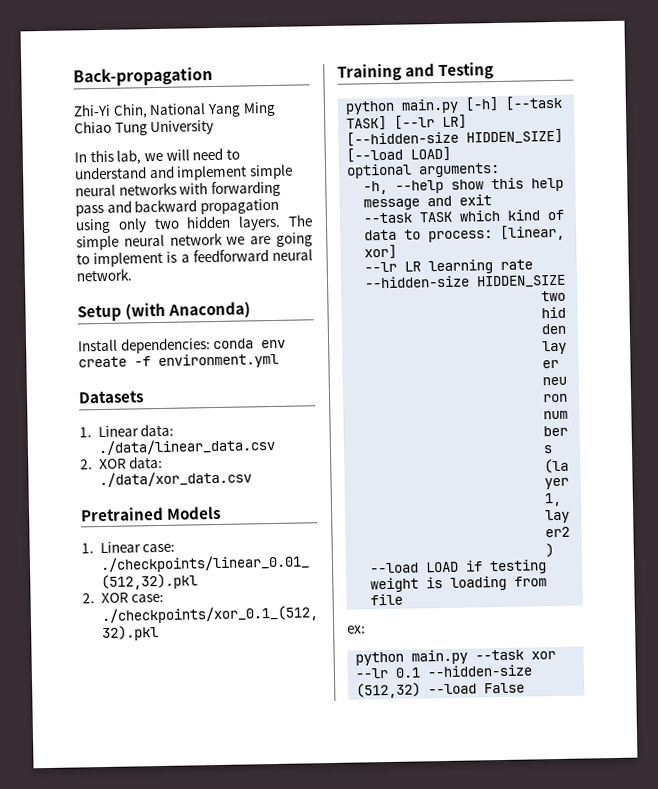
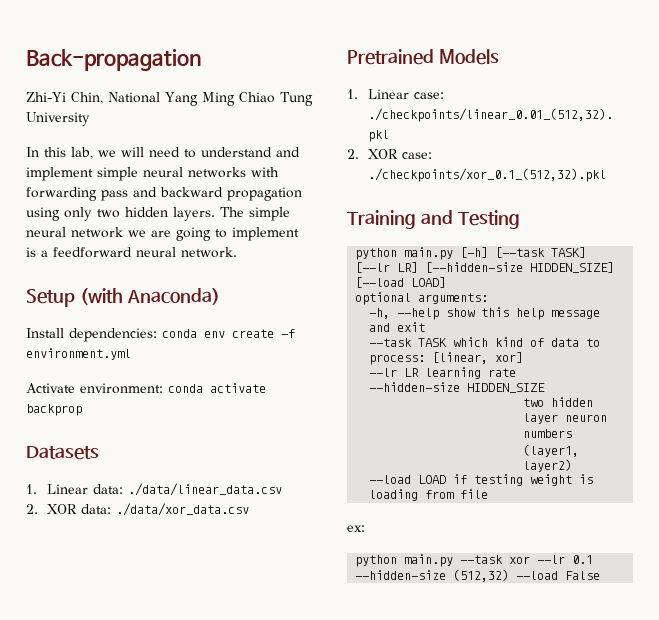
(279, 361) none -> [26,383,266,394] [26,404,82,416] // Activate environment: conda activate backprop

